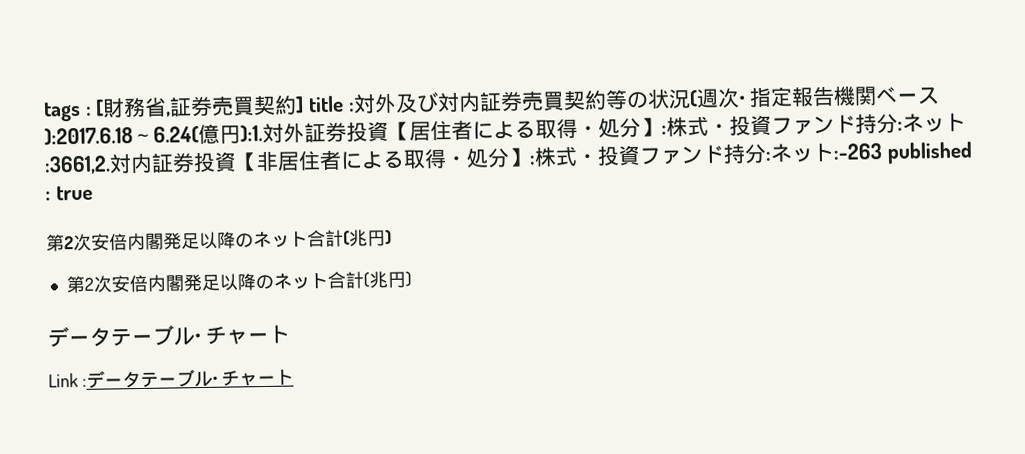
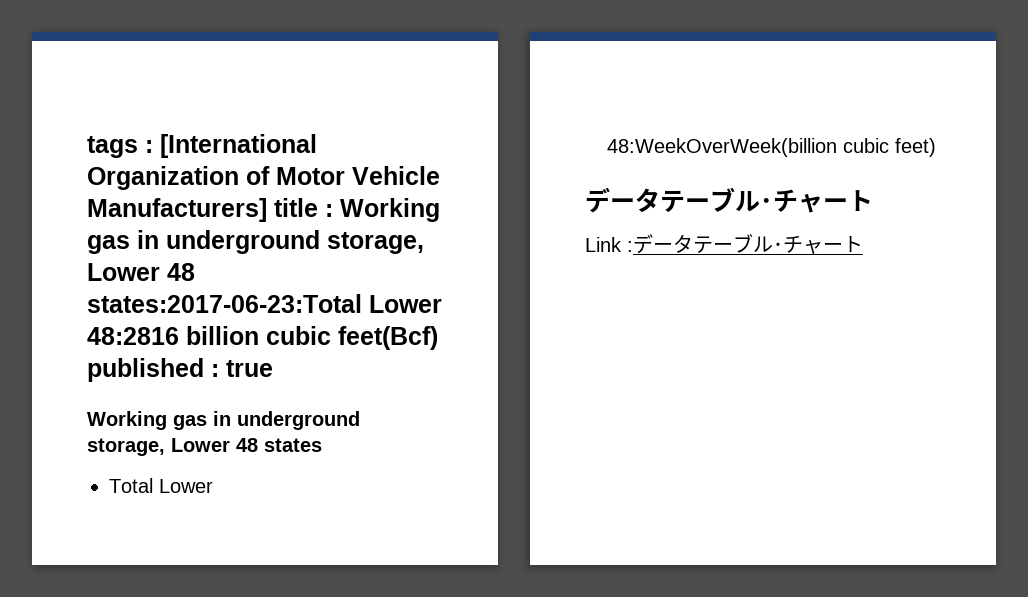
[95,85,940,118] [44,112,966,146] [44,141,973,175] [45,185,93,201] [46,229,392,252] [65,271,412,294] [財務省,証券売買契約] title :対外及び対内証券売買契約等の状況(週次･指定報告機関ベース):2017.6.18～6.24(億円):1.対外証券投資【居住者による取得・処分】:株式・投資ファンド持分:ネット:3661,2.対内証券投資【非居住者による取得・処分】:株式・投資ファンド持分:ネット:-263 published : true // 第2次安倍内閣発足以降のネット合計(兆円) // 第2次安倍内閣発足以降のネット合計(兆円) -> [160,134,317,158] [87,166,440,190] [87,198,440,222] [87,230,424,254] [87,263,195,281] [87,294,442,313] [87,326,438,350] [87,358,273,382] [87,411,360,430] [87,438,322,456] [109,478,213,493] [607,138,936,157] [International Organization of Motor Vehicle Manufacturers] title : Working gas in underground storage, Lower 48 states:2017-06-23:Total Lower 48:2816 billion cubic feet(Bcf) published : true // Working gas in underground storage, Lower 48 states // Total Lower 48:WeekOverWeek(billion cubic feet)

